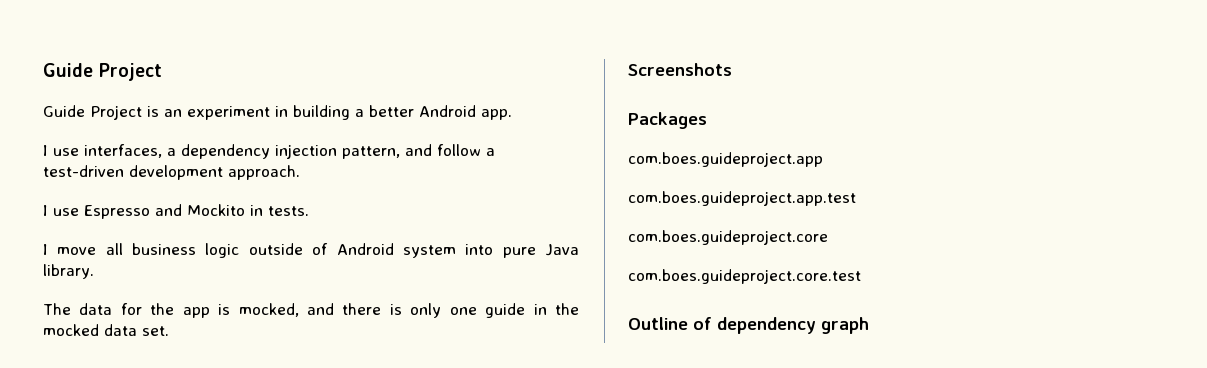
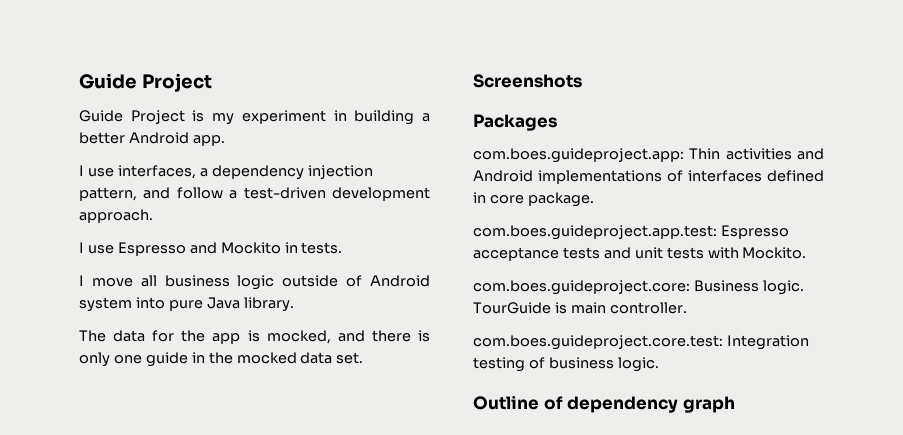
[164,109,182,117] an -> [212,113,235,125] my
[628,152,823,167] [628,191,856,206] [628,230,828,245] [628,269,861,284] com.boes.guideproject.app // com.boes.guideproject.app.test // com.boes.guideproject.core // com.boes.guideproject.core.test -> [473,148,824,163] [473,170,824,184] [473,192,594,207] [473,225,789,240] [473,247,807,261] [473,280,804,295] [473,302,687,314] [473,335,809,350] [473,357,659,372] com.boes.guideproject.app: Thin activities and Android implementations of interfaces defined in core package. // com.boes.guideproject.app.test: Espresso acceptance tests and unit tests with Mockito. // com.boes.guideproject.core: Business logic. TourGuide is main controller. // com.boes.guideproject.core.test: Integration testing of business logic.

